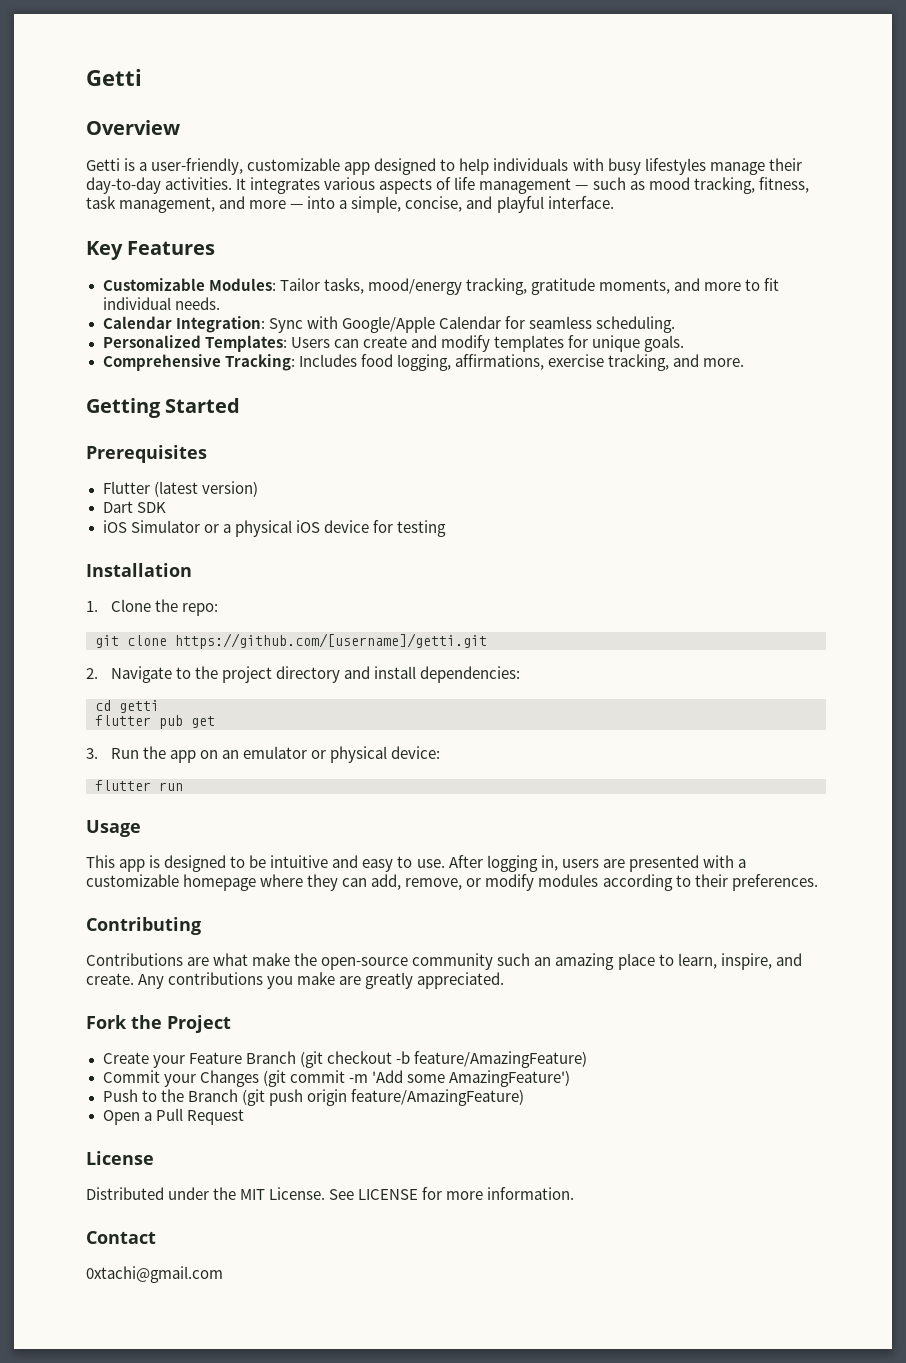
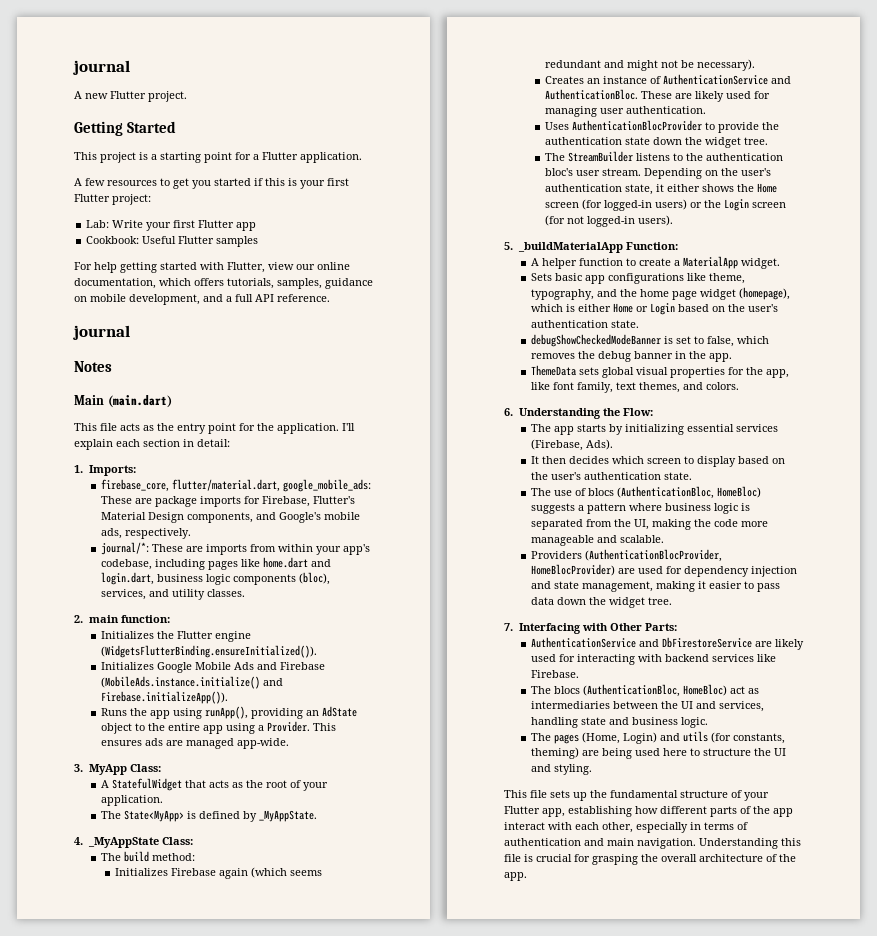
[86,69,142,86] [86,120,180,135] [86,158,802,175] [86,177,809,194] [86,196,614,213] [86,241,216,260] [102,278,780,295] [102,297,220,310] [102,316,675,333] [102,335,684,352] [102,354,744,371] [86,398,241,418] [86,445,207,463] [102,481,258,497] [102,501,166,513] [102,520,446,537] [86,563,192,577] [86,599,218,616] [95,633,487,649] [86,666,521,683] [95,700,159,713] [95,715,215,729] [86,746,441,763] [95,780,183,791] [86,820,141,837] [86,855,746,872] [86,874,818,891] [86,917,201,935] [86,953,802,970] [86,972,505,989] [86,1015,231,1033] [102,1051,587,1068] [102,1070,570,1087] [102,1089,524,1106] [102,1108,244,1125] [86,1151,154,1165] [86,1187,575,1200] [86,1231,156,1244] [86,1266,223,1283] Getti // Overview // Getti is a user-friendly, customizable app designed to help individuals with busy lifestyles manage their day-to-day activities. It integrates various aspects of life management — such as mood tracking, fitness, task management, and more — into a simple, concise, and playful interface. // Key Features // Customizable Modules: Tailor tasks, mood/energy tracking, gratitude moments, and more to fit individual needs. // Calendar Integration: Sync with Google/Apple Calendar for seamless scheduling. // Personalized Templates: Users can create and modify templates for unique goals. // Comprehensive Tracking: Includes food logging, affirmations, exercise tracking, and more. // Getting Started // Prerequisites // Flutter (latest version) // Dart SDK // iOS Simulator or a physical iOS device for testing // Installation // 1. Clone the repo: // git clone https://github.com/[username]/getti.git // 2. Navigate to the project directory and install dependencies: // cd getti // flutter pub get // 3. Run the app on an emulator or physical device: // flutter run // Usage // This app is designed to be intuitive and easy to use. After logging in, users are presented with a customizable homepage where they can add, remove, or modify modules according to their preferences. // Contributing // Contributions are what make the open-source community such an amazing place to learn, inspire, and create. Any contributions you make are greatly appreciated. // Fork the Project // Create your Feature Branch (git checkout -b feature/AmazingFeature) // Commit your Changes (git commit -m 'Add some AmazingFeature') // Push to the Branch (git push origin feature/AmazingFeature) // Open a Pull Request // License // Distributed under the MIT License. See LICENSE for more information. // Contact // 0xtachi@gmail.com -> [73,60,130,75] [74,91,187,102] [74,121,176,136] [74,152,362,163] [74,178,349,189] [74,194,151,205] [86,220,257,231] [86,236,259,247] [74,262,350,273] [74,278,373,289] [74,294,330,305] [73,325,130,340] [74,361,112,372] [74,395,172,408] [74,423,355,434] [74,439,230,450] [74,465,136,476] [100,479,371,492] [100,496,355,507] [100,512,360,523] [100,528,191,539] [100,542,370,555] [100,557,331,570] [100,572,330,585] [100,589,245,600] [74,615,170,623] [100,631,251,642] [100,645,317,658] [100,662,325,673] [100,676,283,689] [100,691,228,704] [100,706,357,719] [100,721,336,734] [100,738,289,749] [74,764,161,775] [100,778,328,791] [100,795,163,806] [100,810,317,822] [74,837,193,848] [100,851,195,862] [115,867,323,879] [545,59,756,71] [545,74,792,85] [545,89,771,102] [545,106,707,117] [545,120,780,133] [545,137,769,148] [545,151,784,162] [545,168,772,179] [545,183,778,195] [545,199,787,211] [545,215,674,227] [504,242,678,253] [530,256,780,269] [530,273,745,284] [530,287,790,300] [530,303,778,315] [530,320,639,328] [530,334,769,347] [530,351,732,362] [530,365,789,378] [530,382,739,393] [504,408,653,419] [530,424,778,435] [530,439,613,451] [530,456,785,467] [530,472,692,480] [530,486,761,499] [530,503,750,514] [530,519,768,530] [530,535,664,546] [530,549,722,562] [530,564,797,577] [530,581,780,592] [530,597,672,608] [504,623,677,634] [530,637,804,650] [530,654,776,665] [530,670,579,678] [530,684,759,697] [530,701,764,712] [530,717,708,728] [530,731,785,744] [530,747,786,759] [530,764,592,775] [504,790,769,801] [504,806,793,817] [504,822,748,833] [504,838,801,849] [504,854,796,865] [504,872,527,881] journal // A new Flutter project. // Getting Started // This project is a starting point for a Flutter application. // A few resources to get you started if this is your first Flutter project: // Lab: Write your first Flutter app // Cookbook: Useful Flutter samples // For help getting started with Flutter, view our online documentation, which offers tutorials, samples, guidance on mobile development, and a full API reference. // journal // Notes // Main (main.dart) // This file acts as the entry point for the application. I'll explain each section in detail: // 1. Imports: // firebase_core, flutter/material.dart, google_mobile_ads: These are package imports for Firebase, Flutter's Material Design components, and Google's mobile ads, respectively. // journal/*: These are imports from within your app's codebase, including pages like home.dart and login.dart, business logic components (bloc), services, and utility classes. // 2. main function: // Initializes the Flutter engine (WidgetsFlutterBinding.ensureInitialized()). // Initializes Google Mobile Ads and Firebase (MobileAds.instance.initialize() and Firebase.initializeApp()). // Runs the app using runApp(), providing an AdState object to the entire app using a Provider. This ensures ads are managed app-wide. // 3. MyApp Class: // A StatefulWidget that acts as the root of your application. // The State<MyApp> is defined by _MyAppState. // 4. _MyAppState Class: // The build method: // Initializes Firebase again (which seems redundant and might not be necessary). // Creates an instance of AuthenticationService and AuthenticationBloc. These are likely used for managing user authentication. // Uses AuthenticationBlocProvider to provide the authentication state down the widget tree. // The StreamBuilder listens to the authentication bloc's user stream. Depending on the user's authentication state, it either shows the Home screen (for logged-in users) or the Login screen (for not logged-in users). // 5. _buildMaterialApp Function: // A helper function to create a MaterialApp widget. // Sets basic app configurations like theme, typography, and the home page widget (homepage), which is either Home or Login based on the user's authentication state. // debugShowCheckedModeBanner is set to false, which removes the debug banner in the app. // ThemeData sets global visual properties for the app, like font family, text themes, and colors. // 6. Understanding the Flow: // The app starts by initializing essential services (Firebase, Ads). // It then decides which screen to display based on the user's authentication state. // The use of blocs (AuthenticationBloc, HomeBloc) suggests a pattern where business logic is separated from the UI, making the code more manageable and scalable. // Providers (AuthenticationBlocProvider, HomeBlocProvider) are used for dependency injection and state management, making it easier to pass data down the widget tree. // 7. Interfacing with Other Parts: // AuthenticationService and DbFirestoreService are likely used for interacting with backend services like Firebase. // The blocs (AuthenticationBloc, HomeBloc) act as intermediaries between the UI and services, handling state and business logic. // The pages (Home, Login) and utils (for constants, theming) are being used here to structure the UI and styling. // This file sets up the fundamental structure of your Flutter app, establishing how different parts of the app interact with each other, especially in terms of authentication and main navigation. Understanding this file is crucial for grasping the overall architecture of the app.

